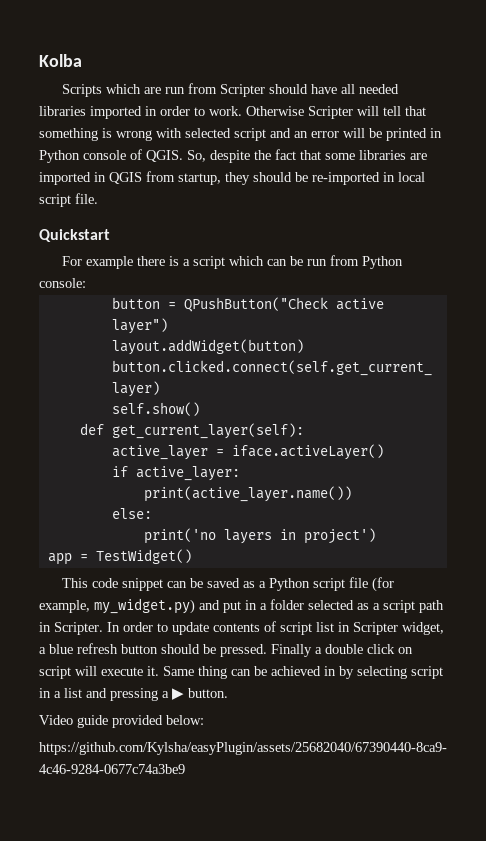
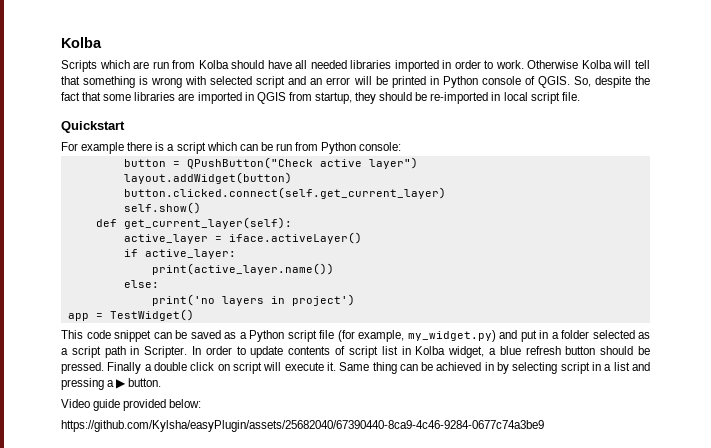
[220,84,266,97] Scripter -> [198,60,229,69] Kolba
[308,106,353,119] Scripter -> [581,60,612,69] Kolba
[353,622,398,635] Scripter -> [415,346,446,355] Kolba

